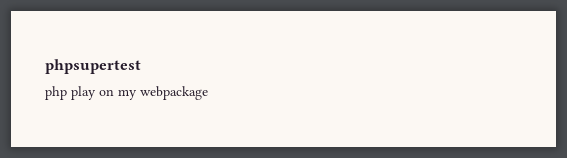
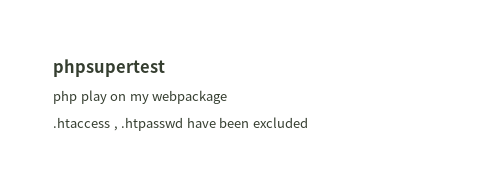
(208, 93) none -> [53,117,308,131] // .htaccess , .htpasswd have been excluded

